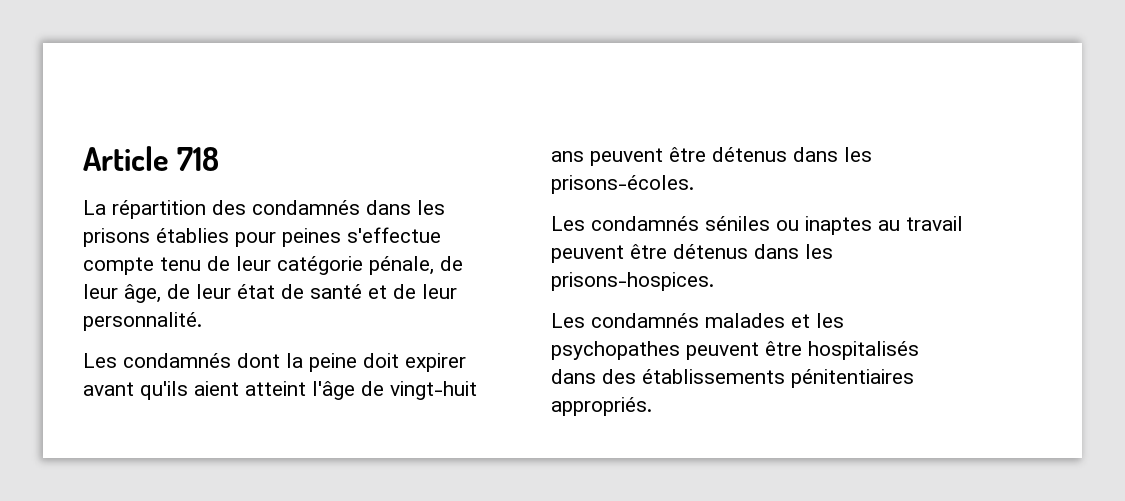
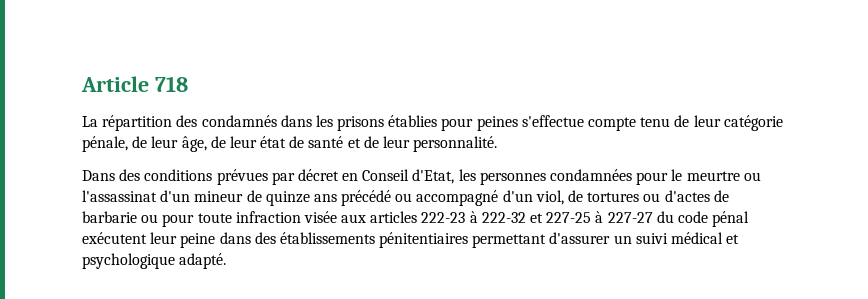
[83,353,466,372] [83,381,477,400] [551,147,872,166] [551,175,694,194] [551,216,963,235] [551,244,833,263] [551,272,714,291] [551,313,844,328] [551,341,919,360] [551,369,914,388] [551,397,652,416] Les condamnés dont la peine doit expirer avant qu'ils aient atteint l'âge de vingt-huit ans peuvent être détenus dans les prisons-écoles. // Les condamnés séniles ou inaptes au travail peuvent être détenus dans les prisons-hospices. // Les condamnés malades et les psychopathes peuvent être hospitalisés dans des établissements pénitentiaires appropriés. -> [82,169,761,185] [82,190,729,206] [82,211,750,227] [82,232,740,248] [82,253,227,269] Dans des conditions prévues par décret en Conseil d'Etat, les personnes condamnées pour le meurtre ou l'assassinat d'un mineur de quinze ans précédé ou accompagné d'un viol, de tortures ou d'actes de barbarie ou pour toute infraction visée aux articles 222-23 à 222-32 et 227-25 à 227-27 du code pénal exécutent leur peine dans des établissements pénitentiaires permettant d'assurer un suivi médical et psychologique adapté.

